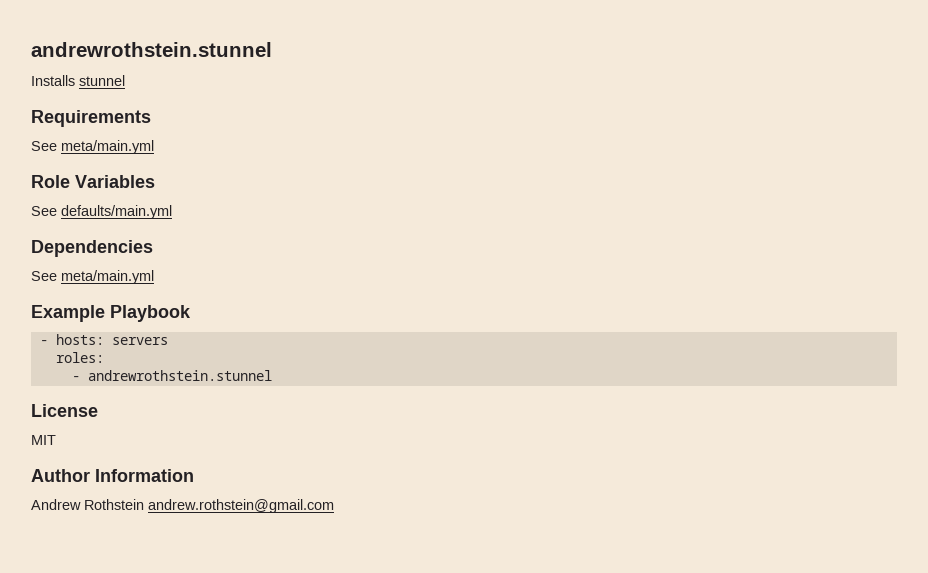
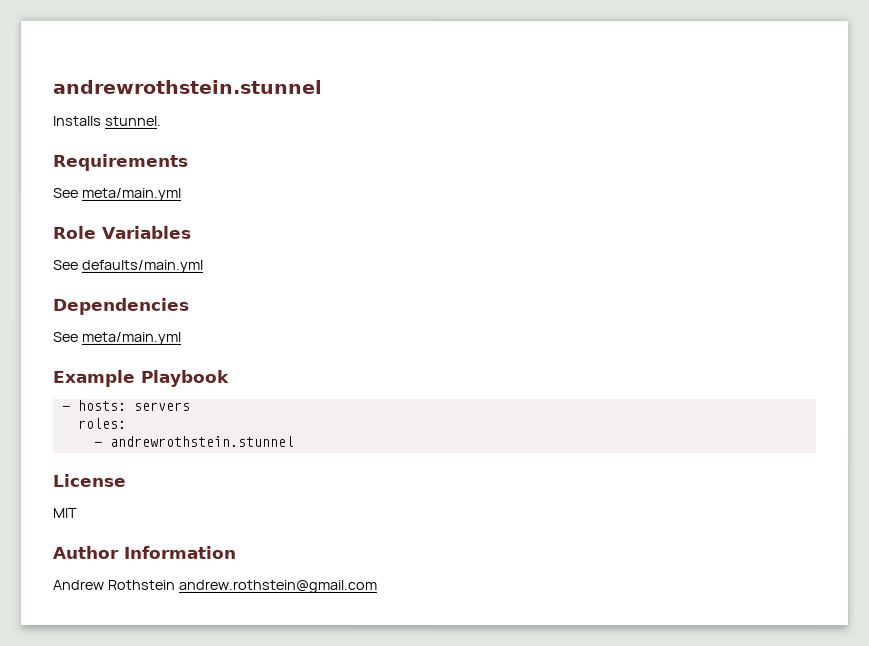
[79,75,125,86] stunnel -> [104,115,162,126] stunnel.

